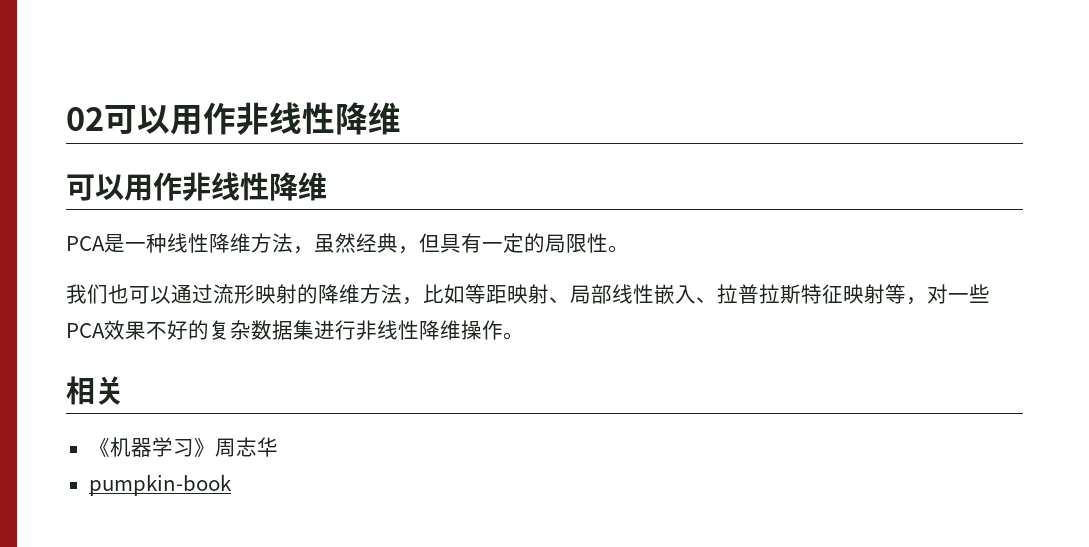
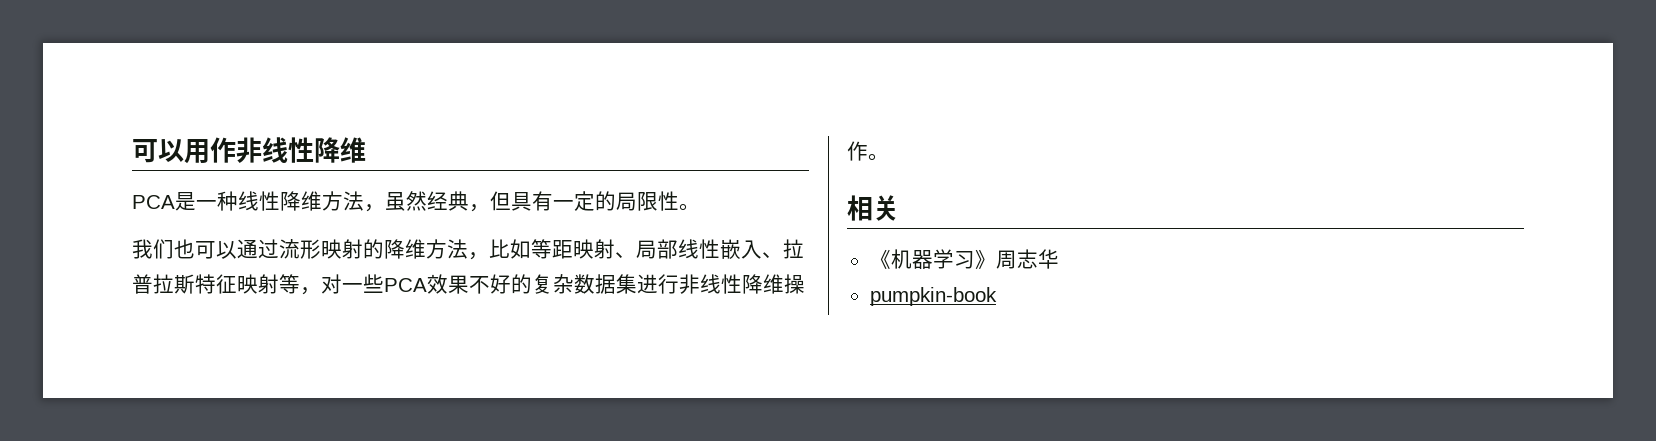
[66,102,401,135] 02可以用作非线性降维 // -> (132, 151) none

